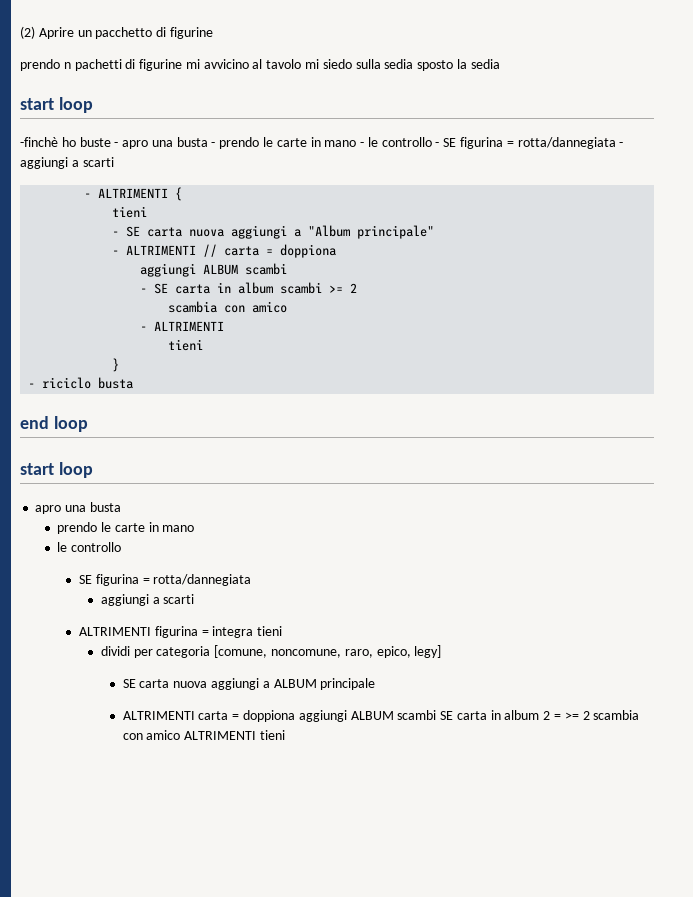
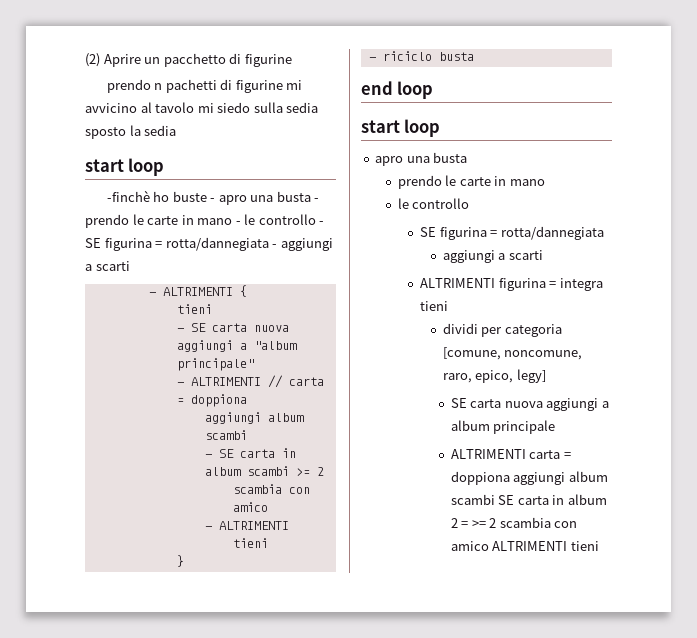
[308,225,351,237] "Album -> [253,341,297,350] "album
[203,264,239,275] ALBUM -> [267,413,304,422] album
[273,679,317,688] ALBUM -> [450,420,490,431] album
[350,711,394,720] ALBUM -> [568,471,608,482] album

